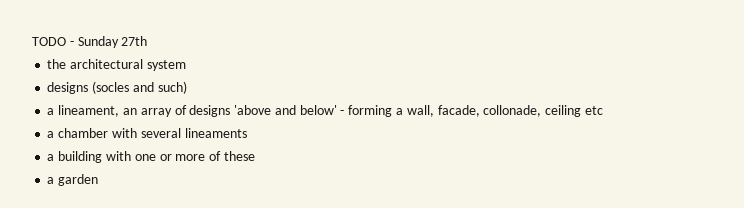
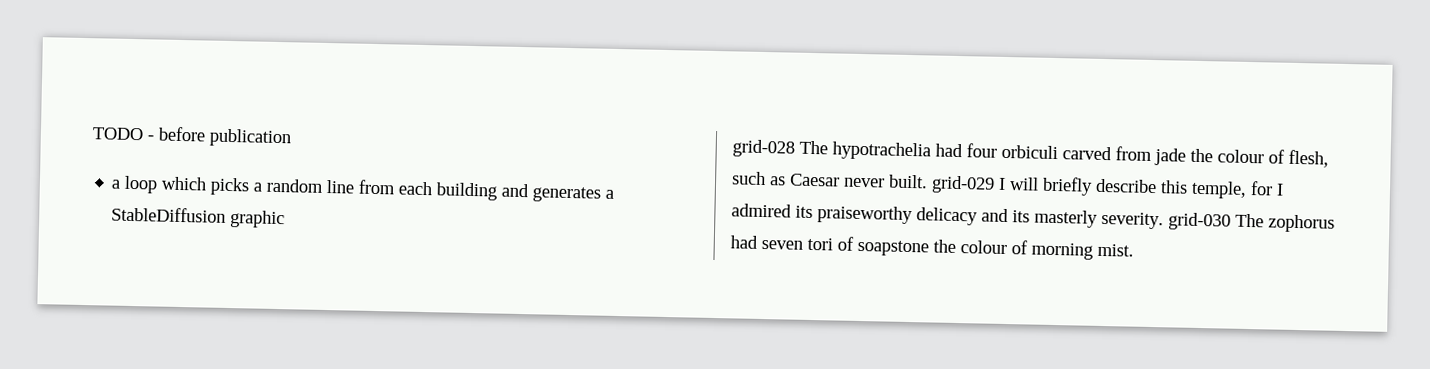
[77,36,148,48] [47,59,186,71] [47,81,187,94] [47,105,603,117] [47,128,247,138] [47,151,255,163] [47,174,99,186] Sunday 27th // the architectural system // designs (socles and such) // a lineament, an array of designs 'above and below' - forming a wall, facade, collonade, ceiling etc // a chamber with several lineaments // a building with one or more of these // a garden -> [158,126,292,148] [111,175,615,203] [111,206,286,229] [732,139,1329,168] [732,171,1284,199] [731,203,1335,233] [730,235,1134,260] before publication // a loop which picks a random line from each building and generates a StableDiffusion graphic // grid-028 The hypotrachelia had four orbiculi carved from jade the colour of flesh, such as Caesar never built. grid-029 I will briefly describe this temple, for I admired its praiseworthy delicacy and its masterly severity. grid-030 The zophorus had seven tori of soapstone the colour of morning mist.

